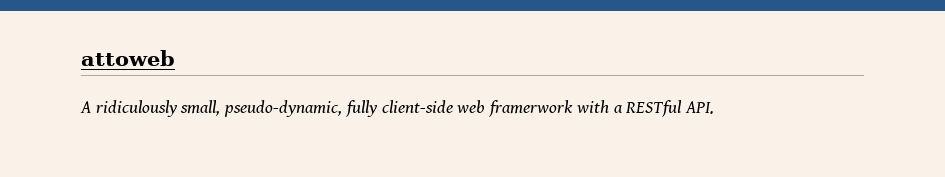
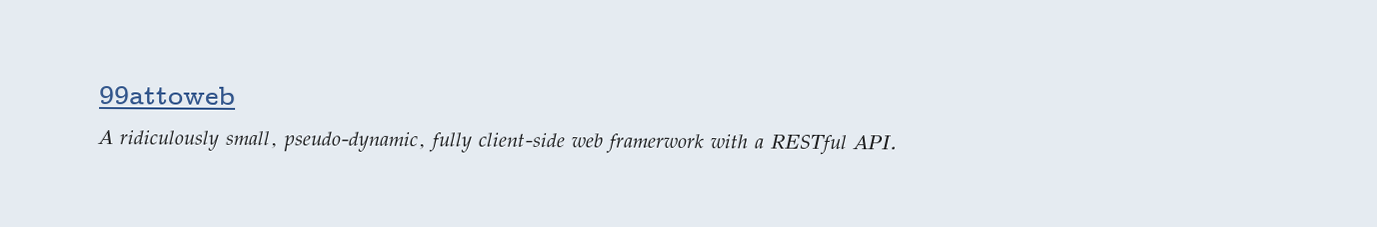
[81,50,175,66] attoweb -> [99,85,236,105] 99attoweb

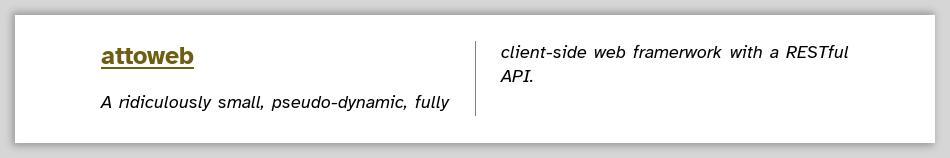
[99,85,236,105] 99attoweb -> [101,47,194,64] attoweb

